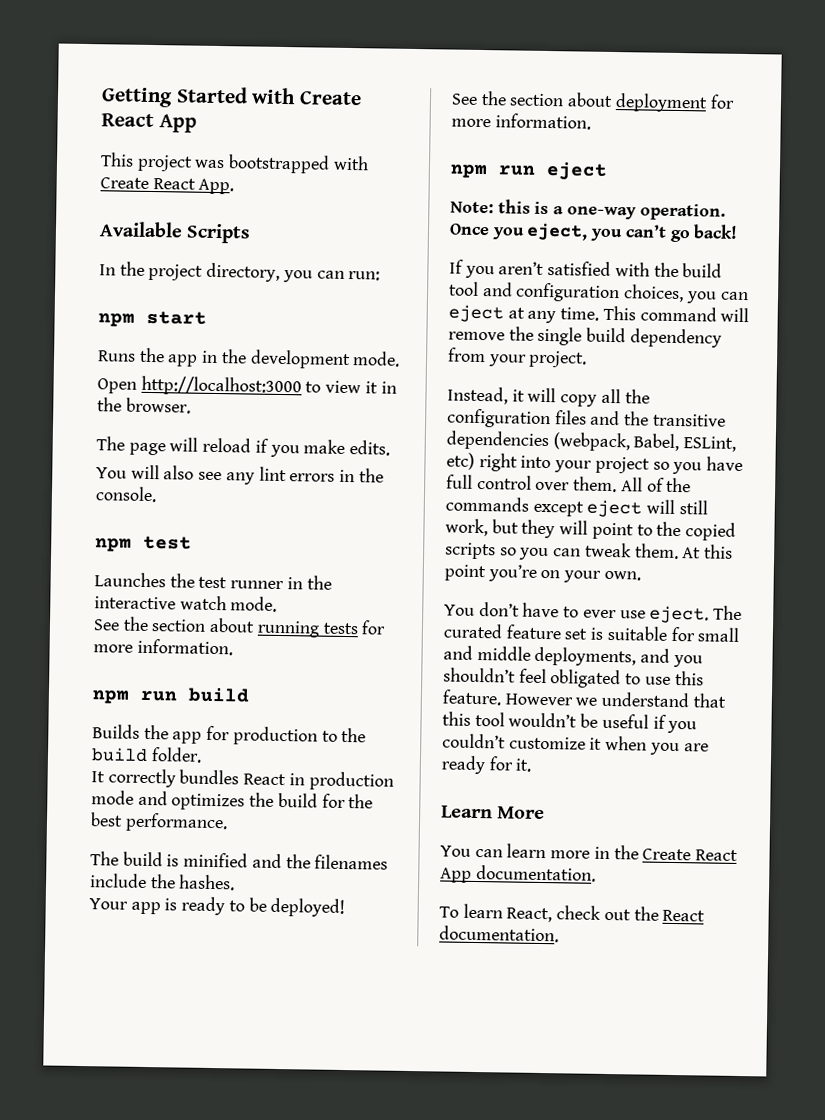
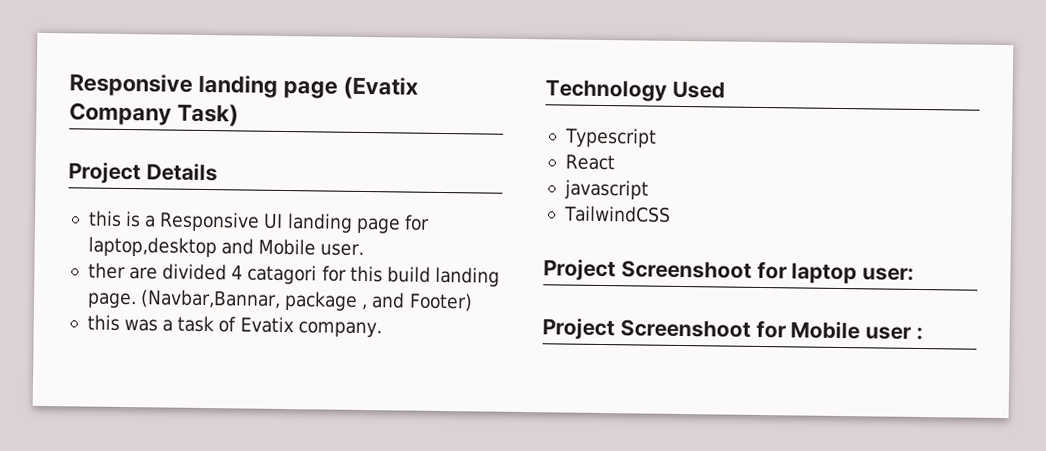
[101,86,362,108] [101,113,197,133] [100,152,369,174] [100,177,235,195] [99,221,252,244] [99,261,381,283] [98,310,207,327] [97,347,401,370] [97,375,397,397] [97,397,191,414] [96,436,391,458] [96,464,384,485] [95,486,157,503] [95,535,192,552] [94,572,332,590] [94,595,278,612] [93,616,387,638] [93,638,233,656] [92,687,250,704] [92,724,367,746] [91,747,202,763] [91,768,394,791] [91,790,374,811] [90,812,228,833] [90,851,389,870] [89,873,236,891] [89,896,346,918] [451,90,735,113] [451,113,591,130] [450,161,608,180] [450,199,726,221] [449,222,739,243] [449,259,723,279] [449,281,749,304] [448,304,750,324] [448,326,722,348] [448,347,588,368] [447,386,650,407] [447,408,726,429] [446,430,737,452] [446,452,744,475] [446,474,692,493] [445,496,708,518] [445,518,737,541] [445,542,734,561] [444,564,641,583] [444,602,743,624] [443,623,741,642] [443,645,703,668] [443,667,704,689] [442,689,727,708] [442,711,698,734] [442,733,709,756] [441,755,532,775] [441,805,546,820] [440,843,739,861] [440,864,596,883] [439,903,706,923] [439,925,559,943] Getting Started with Create React App // This project was bootstrapped with Create React App. // Available Scripts // In the project directory, you can run: // npm start // Runs the app in the development mode. // Open http://localhost:3000 to view it in the browser. // The page will reload if you make edits. // You will also see any lint errors in the console. // npm test // Launches the test runner in the interactive watch mode. // See the section about running tests for more information. // npm run build // Builds the app for production to the build folder. // It correctly bundles React in production mode and optimizes the build for the best performance. // The build is minified and the filenames include the hashes. // Your app is ready to be deployed! // See the section about deployment for more information. // npm run eject // Note: this is a one-way operation. Once you eject, you can’t go back! // If you aren’t satisfied with the build tool and configuration choices, you can eject at any time. This command will remove the single build dependency from your project. // Instead, it will copy all the configuration files and the transitive dependencies (webpack, Babel, ESLint, etc) right into your project so you have full control over them. All of the commands except eject will still work, but they will point to the copied scripts so you can tweak them. At this point you’re on your own. // You don’t have to ever use eject. The curated feature set is suitable for small and middle deployments, and you shouldn’t feel obligated to use this feature. However we understand that this tool wouldn’t be useful if you couldn’t customize it when you are ready for it. // Learn More // You can learn more in the Create React App documentation. // To learn React, check out the React documentation. -> [69,73,419,100] [69,102,240,127] [68,161,218,185] [87,210,430,234] [87,236,365,258] [87,262,500,287] [86,289,473,312] [86,314,382,338] [545,79,725,102] [563,127,657,148] [564,154,615,171] [563,179,649,200] [563,205,671,223] [543,258,915,285] [542,317,924,341] Responsive landing page (Evatix Company Task) // Project Details // this is a Responsive UI landing page for laptop,desktop and Mobile user. // ther are divided 4 catagori for this build landing page. (Navbar,Bannar, package , and Footer) // this was a task of Evatix company. // Technology Used // Typescript // React // javascript // TailwindCSS // Project Screenshoot for laptop user: // Project Screenshoot for Mobile user :

